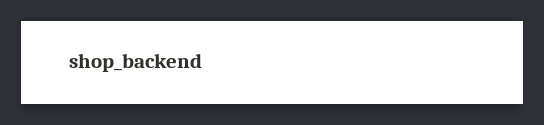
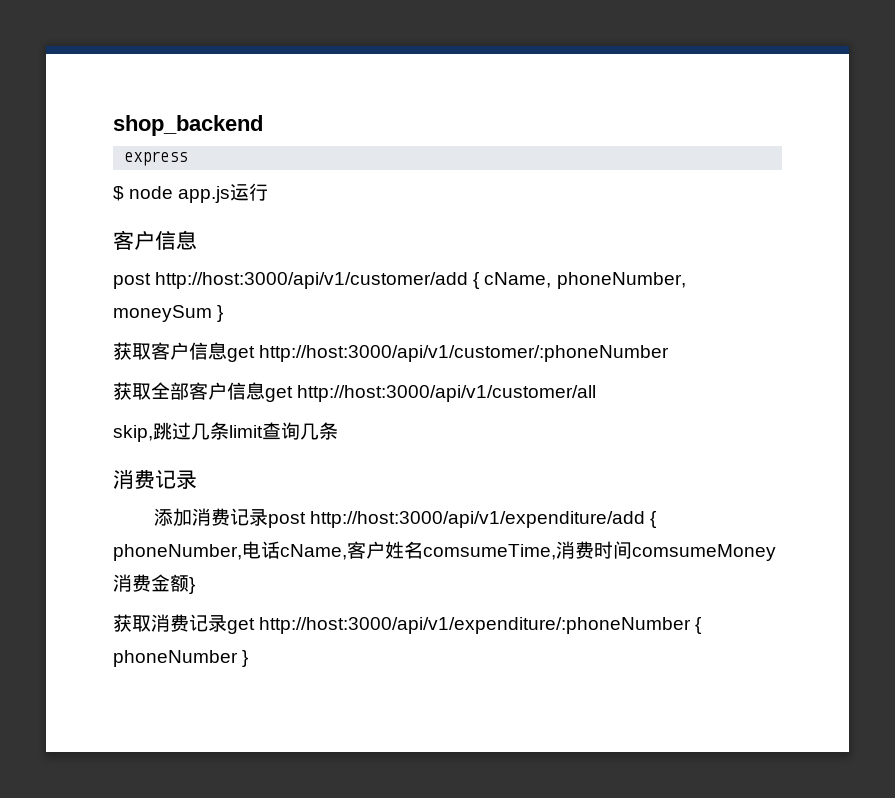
(202, 62) none -> [124,151,188,166] [113,183,269,203] [113,230,197,250] [113,272,686,289] [113,305,224,322] [113,342,670,362] [113,382,597,402] [113,422,338,442] [113,469,197,489] [153,508,657,528] [113,541,776,561] [113,574,195,594] [113,614,703,634] [113,650,249,667] // express // $ node app.js运行 // 客户信息 // post http://host:3000/api/v1/customer/add { cName, phoneNumber, moneySum } // 获取客户信息get http://host:3000/api/v1/customer/:phoneNumber // 获取全部客户信息get http://host:3000/api/v1/customer/all // skip,跳过几条limit查询几条 // 消费记录 // 添加消费记录post http://host:3000/api/v1/expenditure/add { phoneNumber,电话cName,客户姓名comsumeTime,消费时间comsumeMoney消费金额} // 获取消费记录get http://host:3000/api/v1/expenditure/:phoneNumber { phoneNumber }

